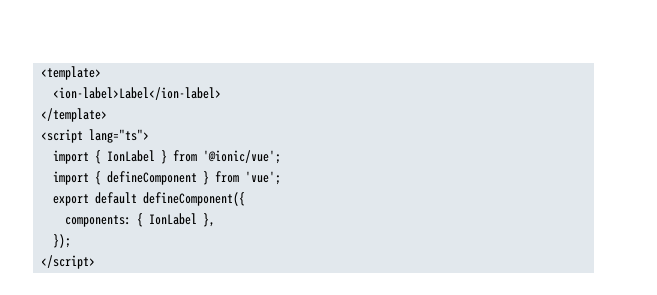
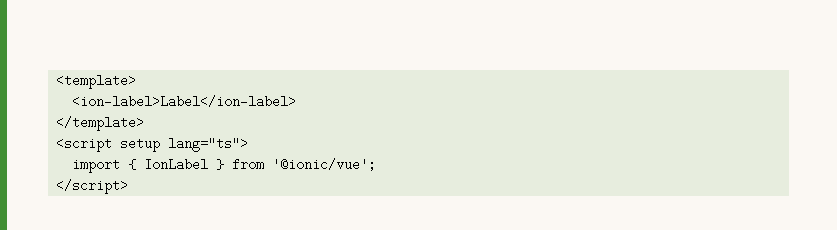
(83, 136) none -> [120,137,161,152] setup
[52,171,281,185] [52,192,245,206] [64,213,215,227] [52,234,71,248] // import { defineComponent } from 'vue'; // export default defineComponent({ // components: { IonLabel }, // }); -> (377, 164) none

